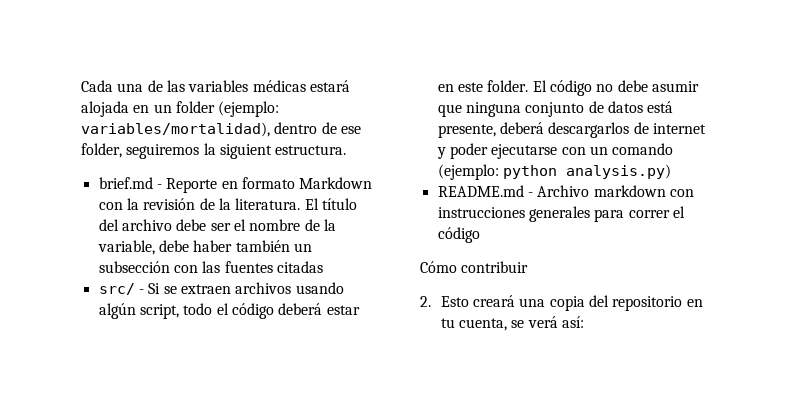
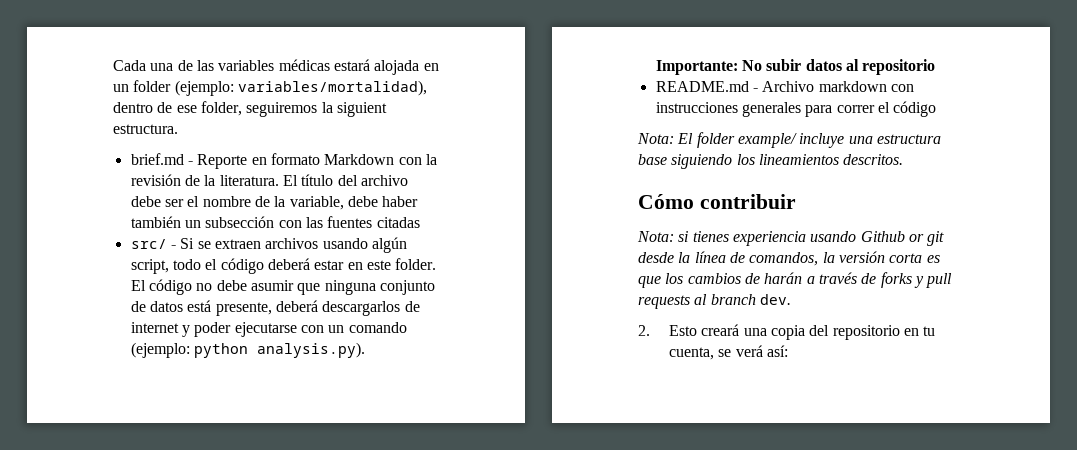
[565,164,671,179] analysis.py) -> [256,342,365,358] [655,59,936,75] analysis.py). Importante: No subir datos al repositorio
[420,261,529,273] Cómo contribuir -> [637,132,941,148] [638,154,904,169] [638,194,796,209] [637,231,945,246] [638,251,940,266] [638,272,953,288] [638,294,791,309] Nota: El folder example/ incluye una estructura base siguiendo los lineamientos descritos. // Cómo contribuir // Nota: si tienes experiencia usando Github or git desde la línea de comandos, la versión corta es que los cambios de harán a través de forks y pull requests al branch dev.

